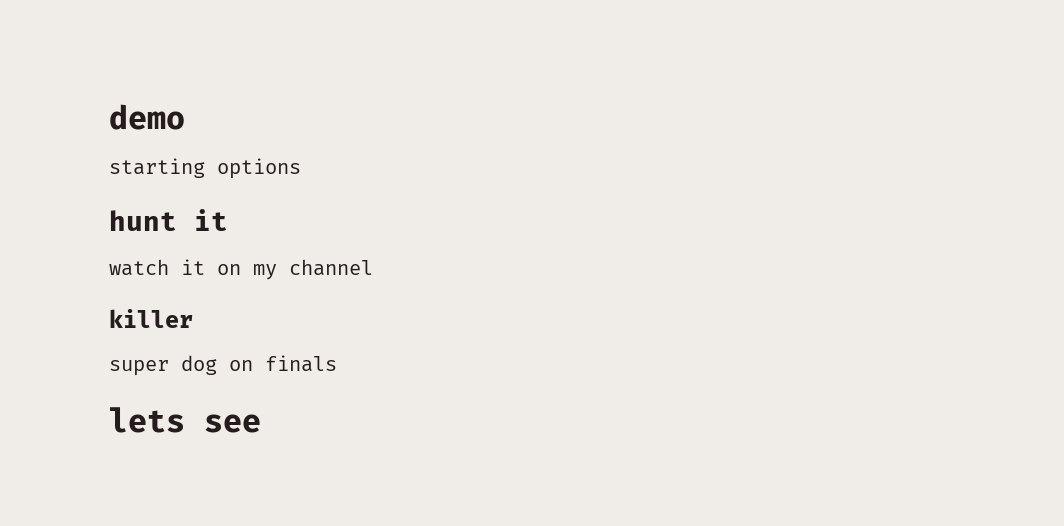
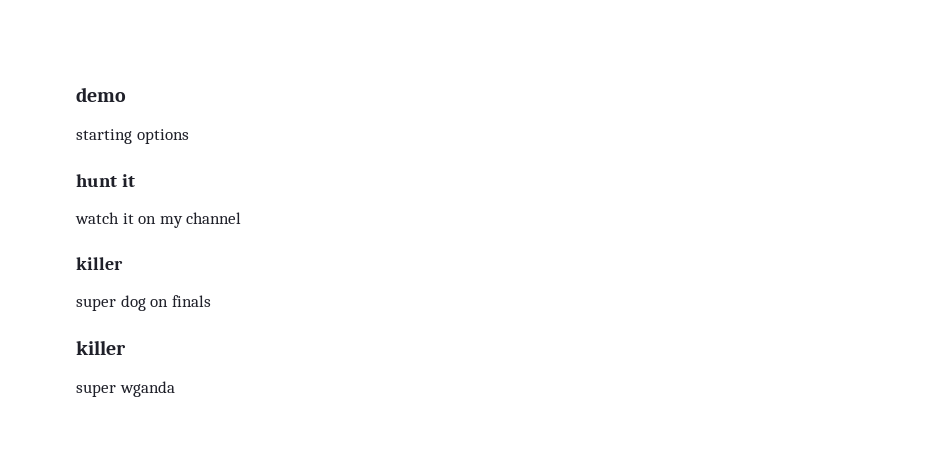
[109,407,261,433] lets see -> [76,340,126,355] [76,381,175,397] killer // super wganda

